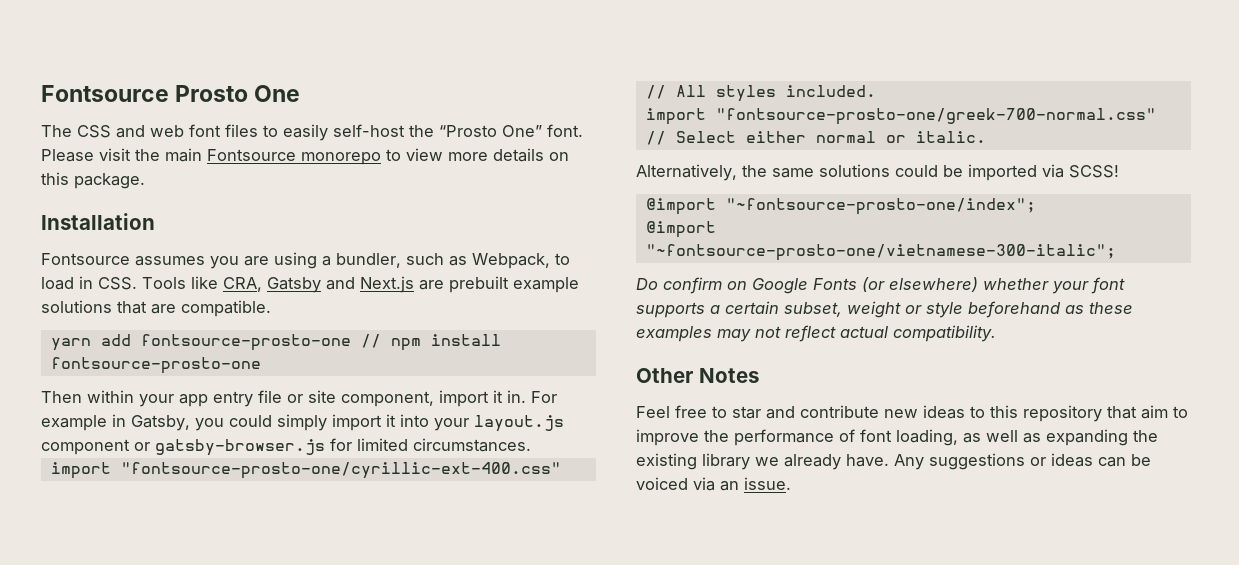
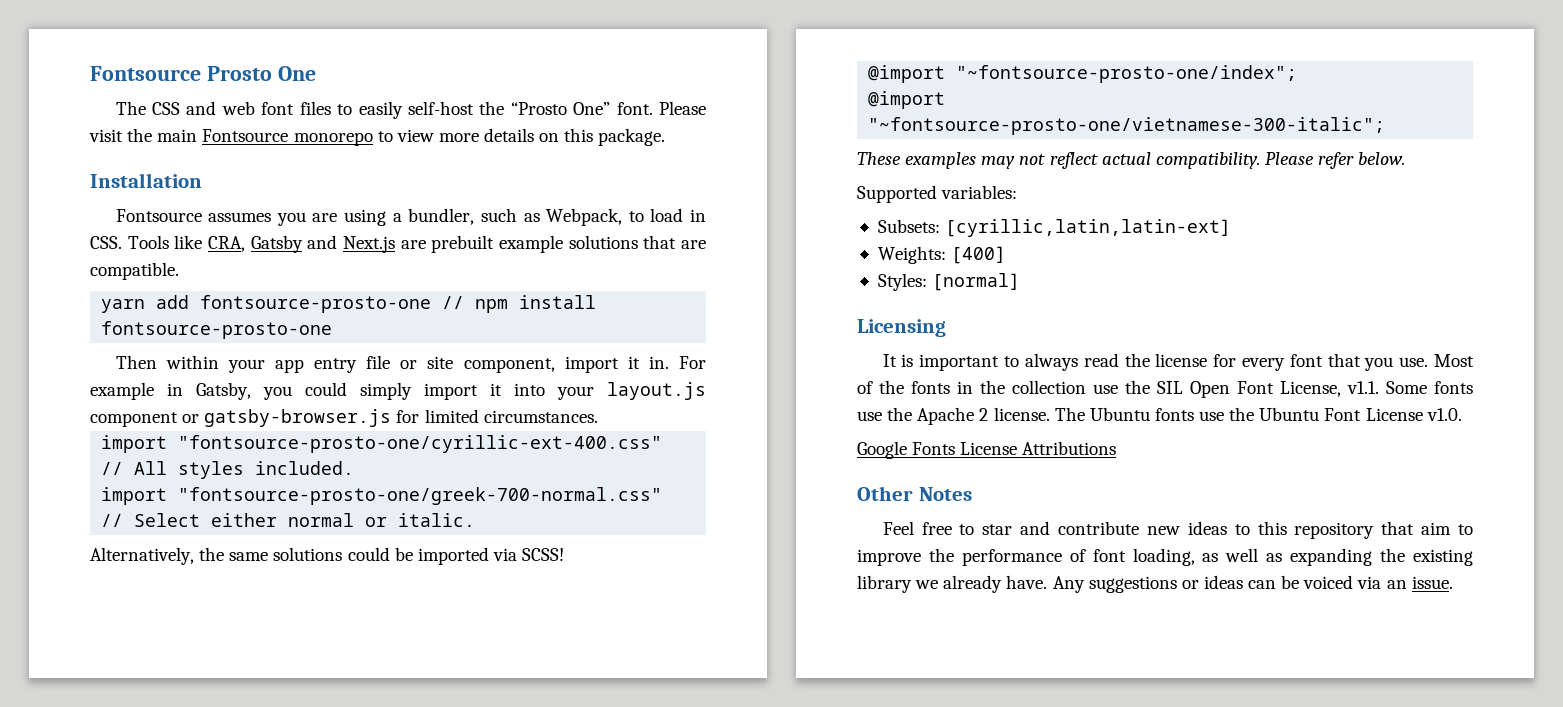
[636,277,1125,294] [636,301,1133,318] Do confirm on Google Fonts (or elsewhere) whether your font supports a certain subset, weight or style beforehand as these -> [857,152,901,165] These
(996, 333) none -> [1264,152,1406,169] [857,185,1018,203] [877,219,1232,237] [877,246,1007,264] [877,273,1021,291] [857,319,946,337] [882,353,1474,371] [857,380,1473,398] [857,407,1462,425] [857,441,1117,459] Please refer below. // Supported variables: // Subsets: [cyrillic,latin,latin-ext] // Weights: [400] // Styles: [normal] // Licensing // It is important to always read the license for every font that you use. Most of the fonts in the collection use the SIL Open Font License, v1.1. Some fonts use the Apache 2 license. The Ubuntu fonts use the Ubuntu Font License v1.0. // Google Fonts License Attributions

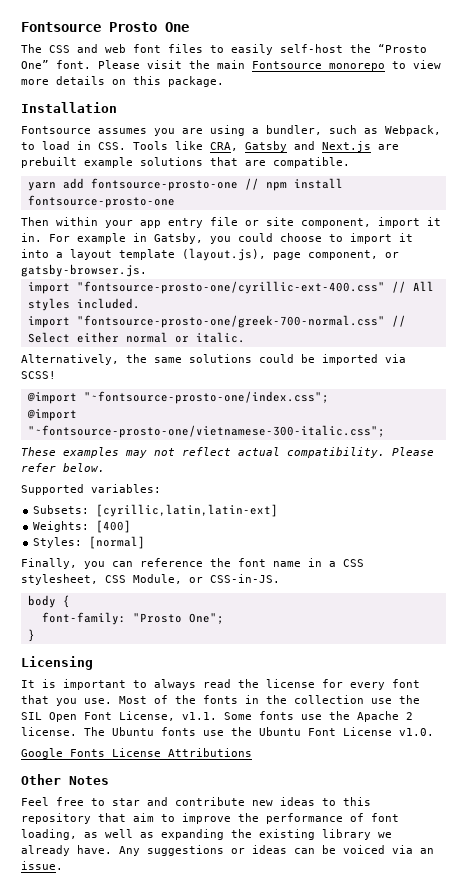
[360,382,412,400] simply -> [280,233,343,242] choose to
[557,382,706,400] [90,409,598,427] your layout.js component or gatsby-browser.js for limited circumstances. -> [56,248,399,261] [21,264,147,277] a layout template (layout.js), page component, or gatsby-browser.js.
[956,65,1298,83] [868,91,946,109] [868,117,1386,135] "~fontsource-prosto-one/index"; // @import "~fontsource-prosto-one/vietnamese-300-italic"; -> [83,391,329,404] [26,409,77,421] [27,425,385,438] "~fontsource-prosto-one/index.css"; // @import "~fontsource-prosto-one/vietnamese-300-italic.css";
(1021, 282) none -> [21,558,364,569] [21,574,280,585] [27,595,70,608] [41,612,224,625] [27,629,35,642] // Finally, you can reference the font name in a CSS stylesheet, CSS Module, or CSS-in-JS. // body { // font-family: "Prosto One"; // }

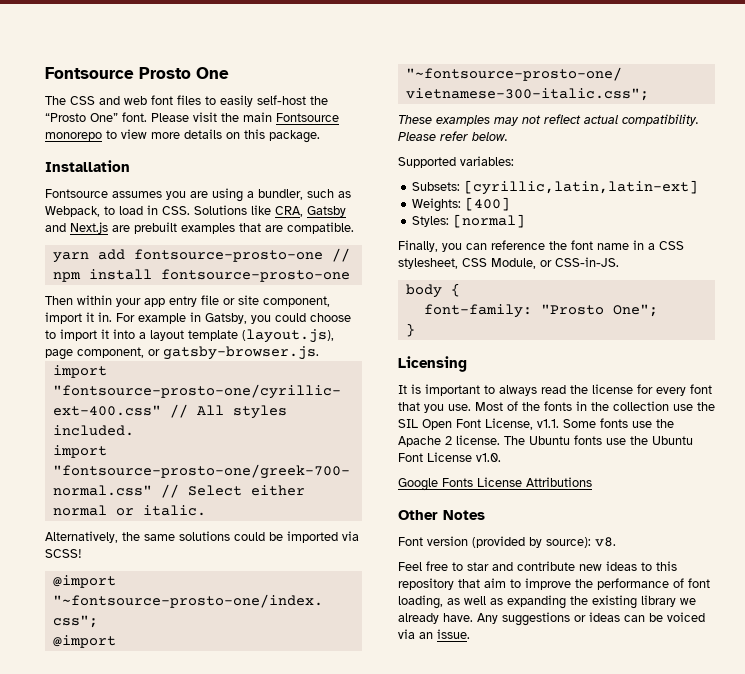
[133,141,168,150] Tools -> [194,205,247,215] Solutions
[84,157,203,168] example solutions -> [181,223,235,234] examples
(109, 780) none -> [398,536,616,548] // Font version (provided by source): v8.

